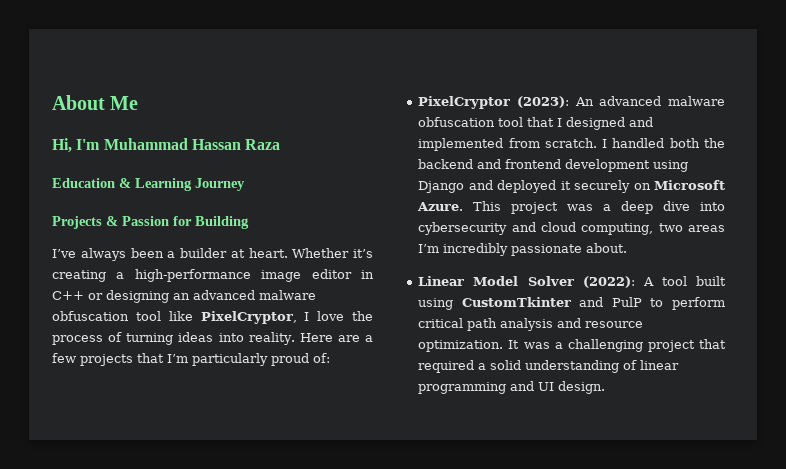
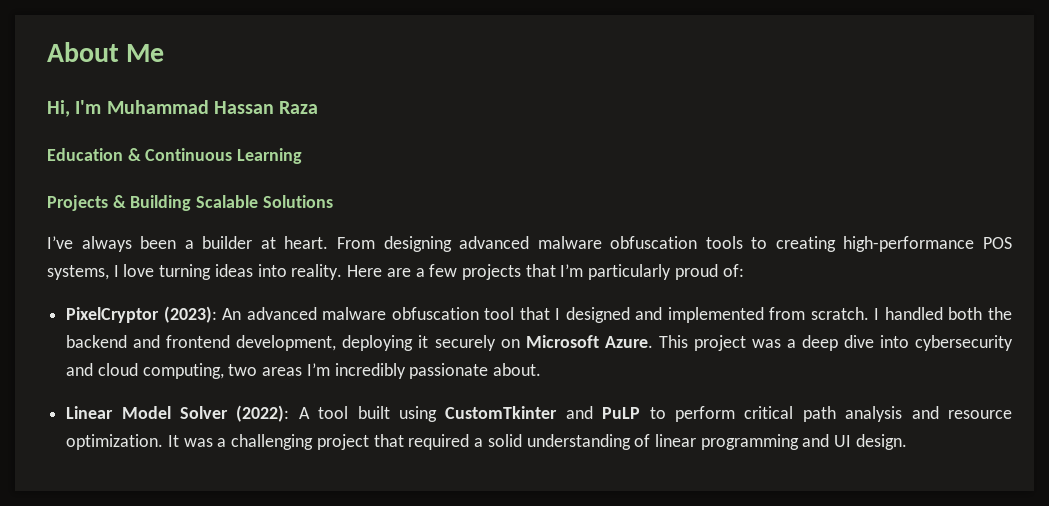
(131, 183) none -> [145,148,233,161] Continuous
[195,178,245,191] Journey -> (303, 156) none
[122,216,192,226] Passion for -> (126, 201) none
(249, 222) none -> [196,195,333,208] Scalable Solutions
[292,248,373,258] [52,269,374,282] [52,290,316,303] [52,311,373,324] [52,332,123,345] Whether it’s creating a high-performance image editor in C++ or designing an advanced malware obfuscation tool like PixelCryptor, I love the process of -> [336,236,1012,252] [47,264,155,280] From designing advanced malware obfuscation tools to creating high-performance POS systems, I love
[565,159,689,172] [418,180,557,193] development using Django and deployed -> [236,335,414,351] development, deploying
[611,297,642,307] PulP -> [602,407,641,419] PuLP

